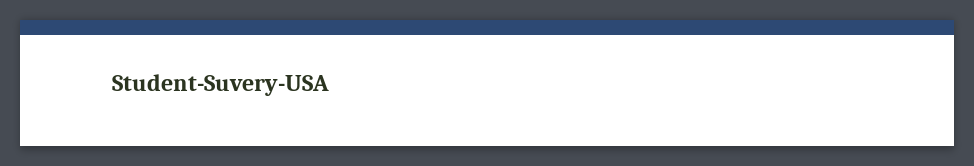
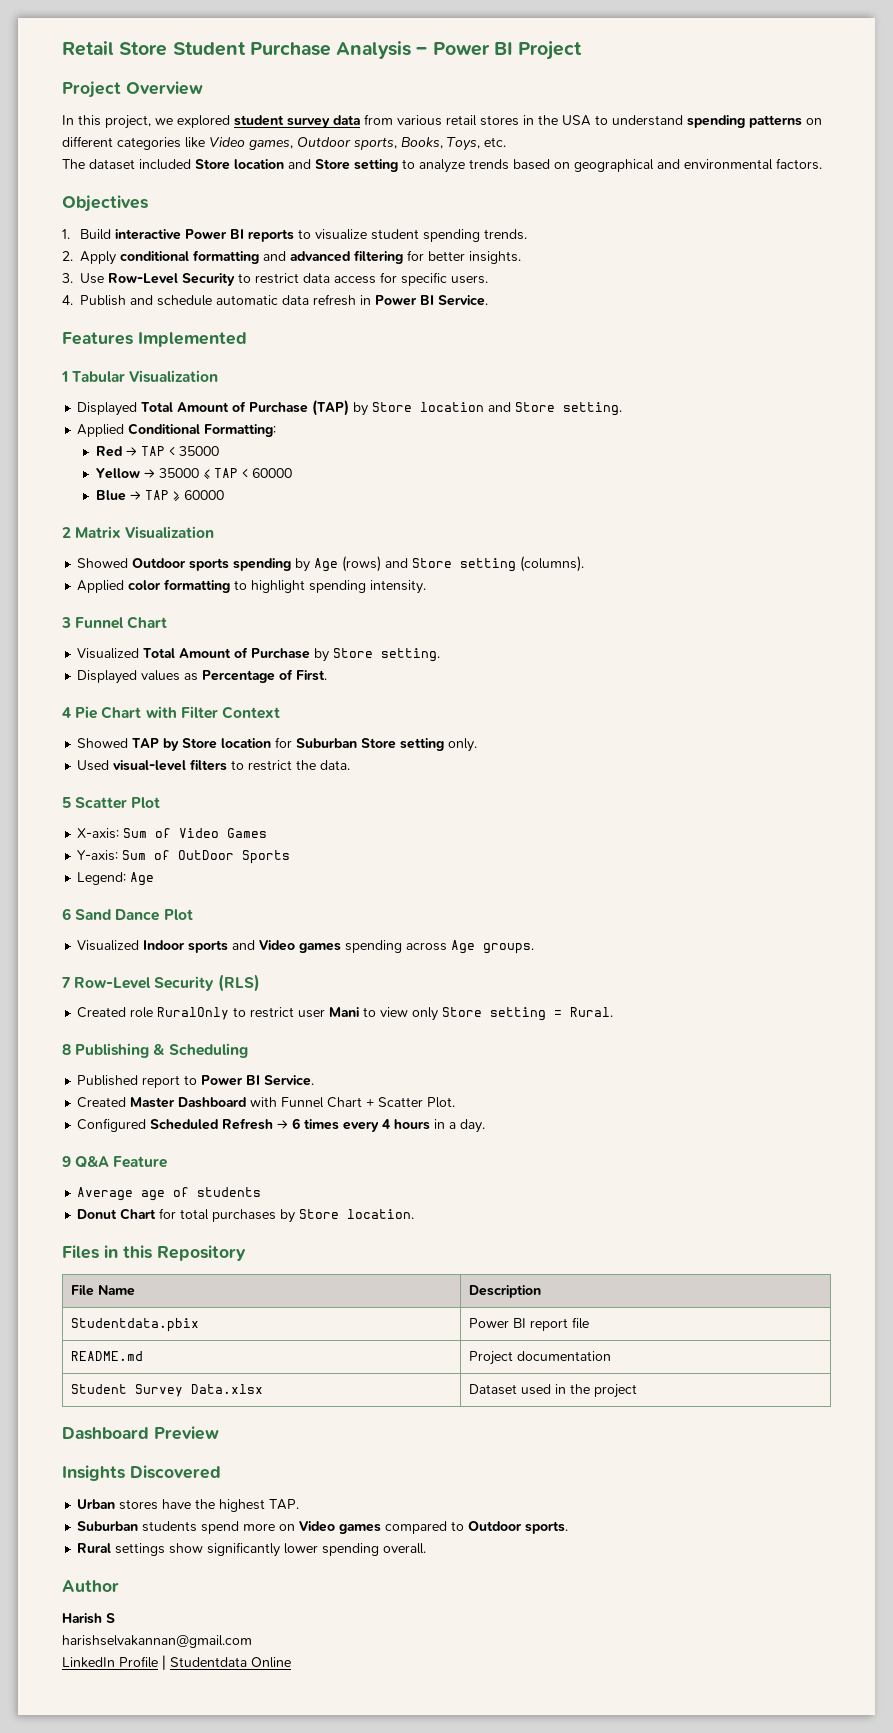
[112,74,329,96] Student-Suvery-USA -> [62,41,583,60] [62,81,203,98] [62,114,822,129] [62,136,506,151] [62,158,822,173] [62,195,148,212] [62,229,528,242] [62,250,522,265] [62,272,489,286] [62,294,489,306] [62,332,247,347] [61,370,219,383] [77,400,623,416] [77,423,277,437] [95,446,219,457] [95,468,292,480] [95,490,224,502] [62,526,215,539] [77,556,585,572] [77,579,427,594] [61,616,168,629] [77,647,441,662] [77,669,328,684] [62,706,280,719] [77,737,478,752] [77,759,351,771] [62,797,161,809] [77,828,268,839] [77,850,291,864] [77,872,155,886] [62,908,193,921] [77,940,535,954] [62,974,260,992] [77,1007,614,1021] [62,1043,248,1058] [77,1075,315,1088] [77,1097,456,1108] [77,1118,486,1133] [62,1156,168,1168] [77,1187,262,1201] [77,1208,415,1223] [62,1245,246,1261] [71,1285,136,1296] [469,1285,542,1298] [71,1318,200,1332] [469,1317,590,1331] [71,1351,144,1361] [469,1351,612,1365] [71,1384,264,1397] [469,1384,638,1398] [62,1426,219,1440] [62,1465,221,1481] [77,1499,300,1512] [77,1521,569,1534] [77,1542,427,1557] [62,1580,119,1592] [62,1613,115,1624] [62,1635,252,1648] [62,1655,291,1670] Retail Store Student Purchase Analysis – Power BI Project // Project Overview // In this project, we explored student survey data from various retail stores in the USA to understand spending patterns on different categories like Video games, Outdoor sports, Books, Toys, etc. // The dataset included Store location and Store setting to analyze trends based on geographical and environmental factors. // Objectives // 1. Build interactive Power BI reports to visualize student spending trends. // 2. Apply conditional formatting and advanced filtering for better insights. // 3. Use Row-Level Security to restrict data access for specific users. // 4. Publish and schedule automatic data refresh in Power BI Service. // Features Implemented // 1 Tabular Visualization // Displayed Total Amount of Purchase (TAP) by Store location and Store setting. // Applied Conditional Formatting: // Red → TAP < 35000 // Yellow → 35000 ≤ TAP < 60000 // Blue → TAP ≥ 60000 // 2 Matrix Visualization // Showed Outdoor sports spending by Age (rows) and Store setting (columns). // Applied color formatting to highlight spending intensity. // 3 Funnel Chart // Visualized Total Amount of Purchase by Store setting. // Displayed values as Percentage of First. // 4 Pie Chart with Filter Context // Showed TAP by Store location for Suburban Store setting only. // Used visual-level filters to restrict the data. // 5 Scatter Plot // X-axis: Sum of Video Games // Y-axis: Sum of OutDoor Sports // Legend: Age // 6 Sand Dance Plot // Visualized Indoor sports and Video games spending across Age groups. // 7 Row-Level Security (RLS) // Created role RuralOnly to restrict user Mani to view only Store setting = Rural. // 8 Publishing & Scheduling // Published report to Power BI Service. // Created Master Dashboard with Funnel Chart + Scatter Plot. // Configured Scheduled Refresh → 6 times every 4 hours in a day. // 9 Q&A Feature // Average age of students // Donut Chart for total purchases by Store location. // Files in this Repository // File Name | Description // Studentdata.pbix | Power BI report file // README.md | Project documentation // Student Survey Data.xlsx | Dataset used in the project // Dashboard Preview // Insights Discovered // Urban stores have the highest TAP. // Suburban students spend more on Video games compared to Outdoor sports. // Rural settings show significantly lower spending overall. // Author // Harish S // harishselvakannan@gmail.com // LinkedIn Profile | Studentdata Online

